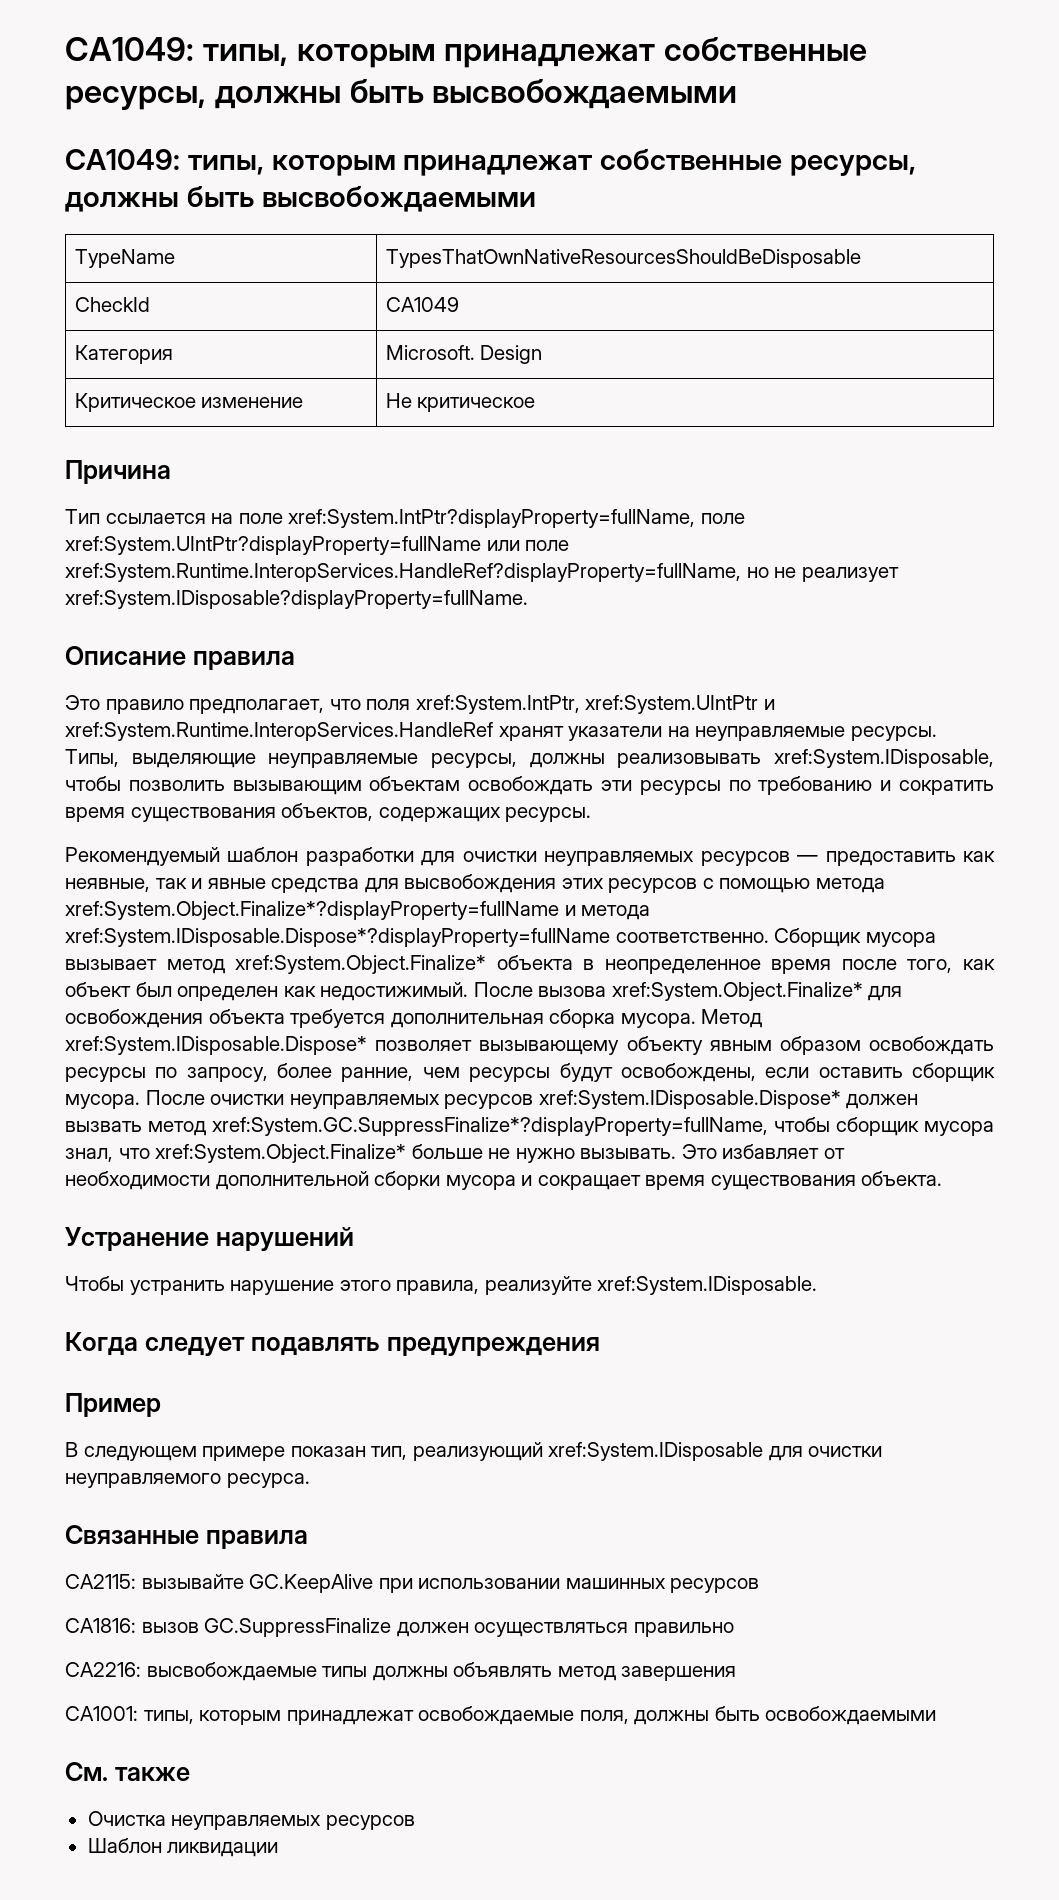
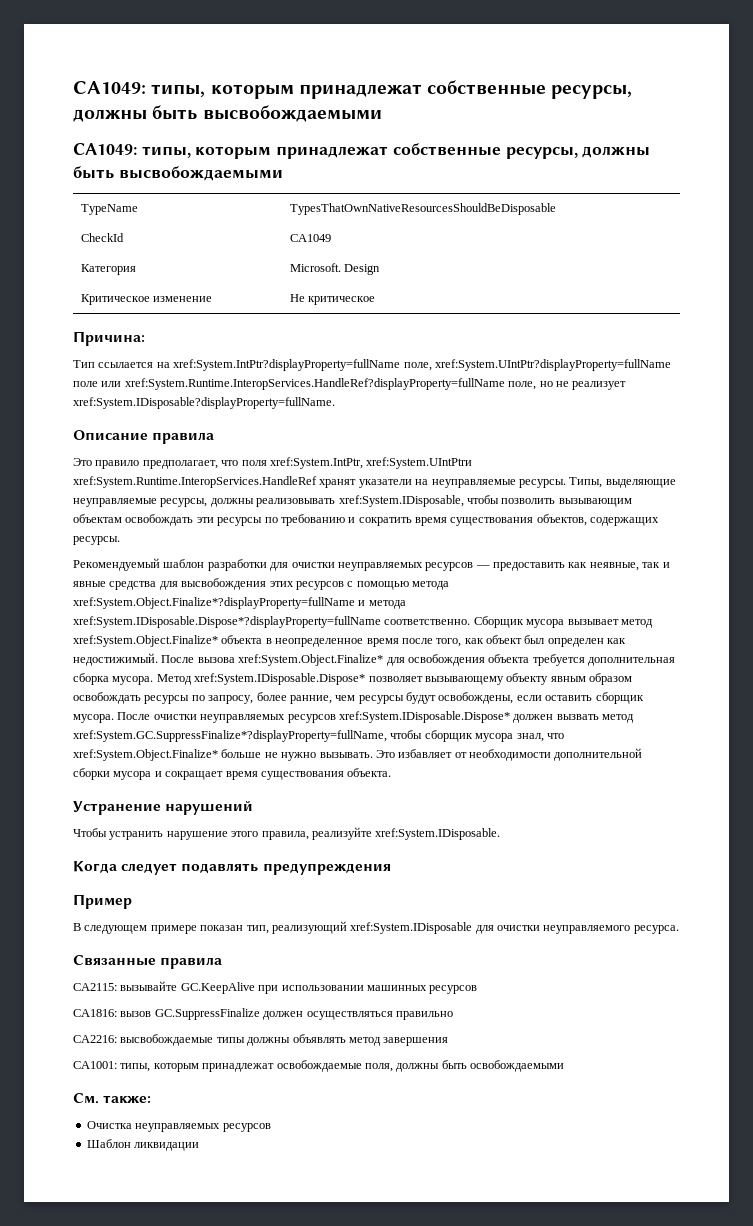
[65,460,171,484] Причина -> [73,331,145,346] Причина:
[238,509,745,528] [65,536,570,555] [65,563,741,582] поле xref:System.IntPtr?displayProperty=fullName, поле xref:System.UIntPtr?displayProperty=fullName или поле xref:System.Runtime.InteropServices.HandleRef?displayProperty=fullName, -> [173,359,671,371] [73,378,537,390] xref:System.IntPtr?displayProperty=fullName поле, xref:System.UIntPtr?displayProperty=fullName поле или xref:System.Runtime.InteropServices.HandleRef?displayProperty=fullName поле,
[585,695,775,714] xref:System.UIntPtr и -> [366,457,473,469] xref:System.UIntPtrи
[114,1767,190,1781] также -> [103,1095,152,1103] также:

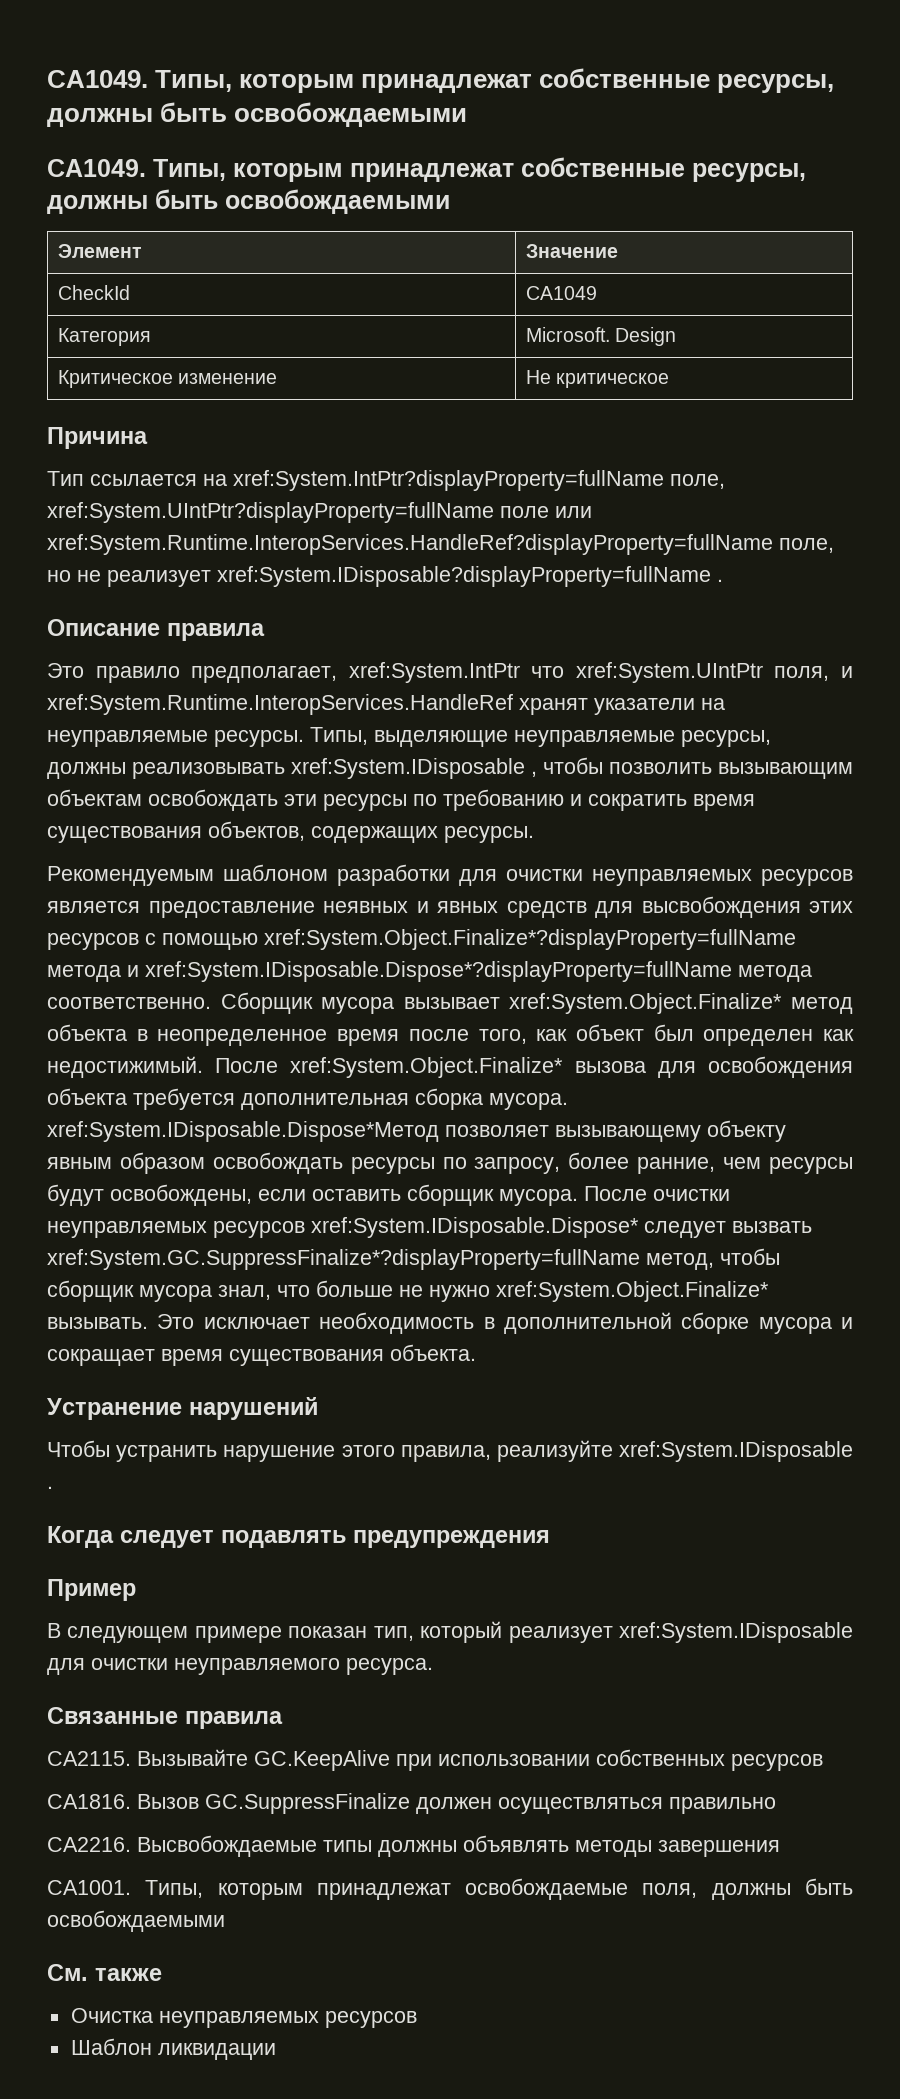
[73,80,633,99] [73,105,382,122] [73,143,651,159] [73,166,283,181] [81,204,139,215] [290,203,557,215] CA1049: типы, которым принадлежат собственные ресурсы, должны быть высвобождаемыми // CA1049: типы, которым принадлежат собственные ресурсы, должны быть высвобождаемыми // TypeName | TypesThatOwnNativeResourcesShouldBeDisposable -> [47,68,835,93] [47,102,468,127] [47,157,806,182] [47,189,450,214] [57,244,142,258] [525,244,618,258] CA1049. Типы, которым принадлежат собственные ресурсы, должны быть освобождаемыми // CA1049. Типы, которым принадлежат собственные ресурсы, должны быть освобождаемыми // Элемент | Значение
[73,331,145,346] Причина: -> [47,427,148,449] Причина
[73,397,335,409] xref:System.IDisposable?displayProperty=fullName. -> [217,566,723,587] xref:System.IDisposable?displayProperty=fullName .
[221,457,473,469] что поля xref:System.IntPtr, xref:System.UIntPtrи -> [348,662,853,683] xref:System.IntPtr что xref:System.UIntPtr поля, и
[338,495,464,507] xref:System.IDisposable, -> [291,758,537,779] xref:System.IDisposable ,
[73,558,205,571] Рекомендуемый шаблон -> [47,864,328,886] Рекомендуемым шаблоном
[475,562,670,571] [73,581,157,590] — предоставить как неявные, так и явные средства -> [47,901,587,918] является предоставление неявных и явных средств
[412,581,449,590] [73,597,406,609] [73,616,381,628] метода xref:System.Object.Finalize*?displayProperty=fullName и метода xref:System.IDisposable.Dispose*?displayProperty=fullName -> [264,929,796,950] [47,961,812,982] xref:System.Object.Finalize*?displayProperty=fullName метода и xref:System.IDisposable.Dispose*?displayProperty=fullName метода
[620,619,653,628] [73,635,218,647] метод xref:System.Object.Finalize* -> [509,993,854,1014] xref:System.Object.Finalize* метод
[197,654,384,666] вызова xref:System.Object.Finalize* -> [290,1057,646,1078] xref:System.Object.Finalize* вызова
[156,673,366,685] Метод xref:System.IDisposable.Dispose* -> [47,1121,439,1142] xref:System.IDisposable.Dispose*Метод
[513,714,634,723] [73,730,387,742] должен вызвать метод xref:System.GC.SuppressFinalize*?displayProperty=fullName, -> [644,1221,812,1238] [47,1249,714,1270] следует вызвать xref:System.GC.SuppressFinalize*?displayProperty=fullName метод,
[73,749,218,761] xref:System.Object.Finalize* -> (310, 1291) none
(317, 756) none -> [496,1281,769,1302] xref:System.Object.Finalize*
[398,748,643,761] [73,768,110,780] избавляет от необходимости дополнительной сборки -> [203,1312,750,1334] исключает необходимость в дополнительной сборке
[375,828,501,840] xref:System.IDisposable. -> [619,1441,854,1462] [47,1486,53,1489] xref:System.IDisposable .
[271,921,347,934] реализующий -> [420,1621,613,1643] который реализует
[73,981,178,991] CA2115: вызывайте -> [47,1749,248,1766] CA2115. Вызывайте
[366,985,478,994] [73,1009,152,1017] машинных ресурсов // CA1816: вызов -> [596,1749,823,1771] [47,1794,199,1809] собственных ресурсов // CA1816. Вызов
[73,1034,214,1046] CA2216: высвобождаемые -> [47,1835,317,1857] CA2216. Высвобождаемые
[348,1037,381,1046] метод -> [575,1840,652,1857] методы
[73,1061,151,1072] CA1001: типы, -> [47,1880,204,1898] CA1001. Типы,
[103,1095,152,1103] также: -> [95,1968,162,1981] также

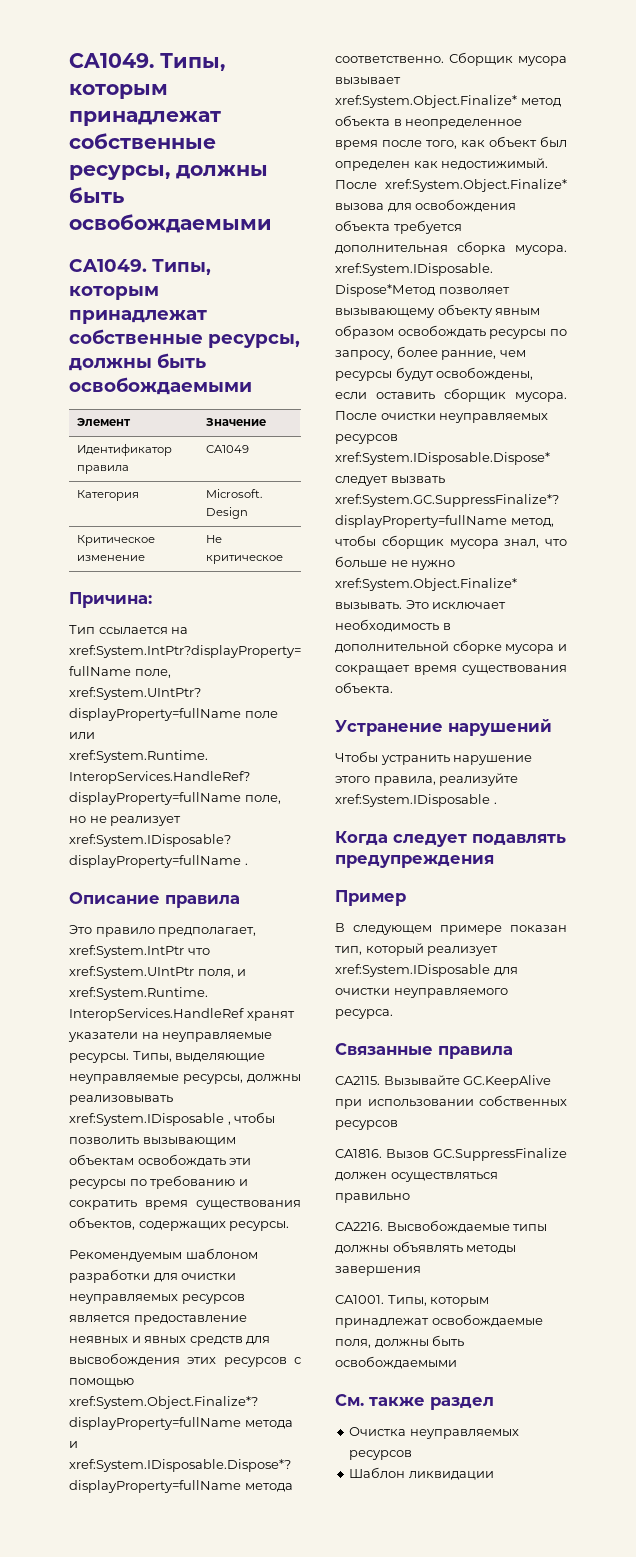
[57,285,130,300] CheckId -> [77,444,173,456] [77,465,130,474] Идентификатор правила
[47,427,148,449] Причина -> [69,592,152,608] Причина:
(162, 1974) none -> [430,1397,494,1410] раздел

